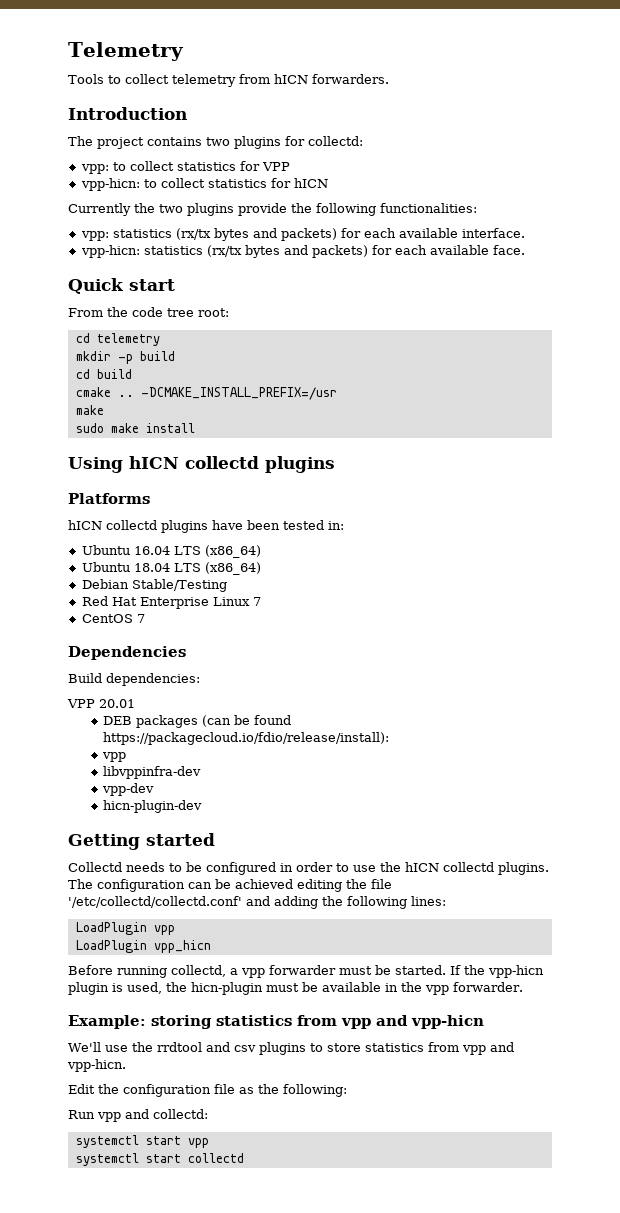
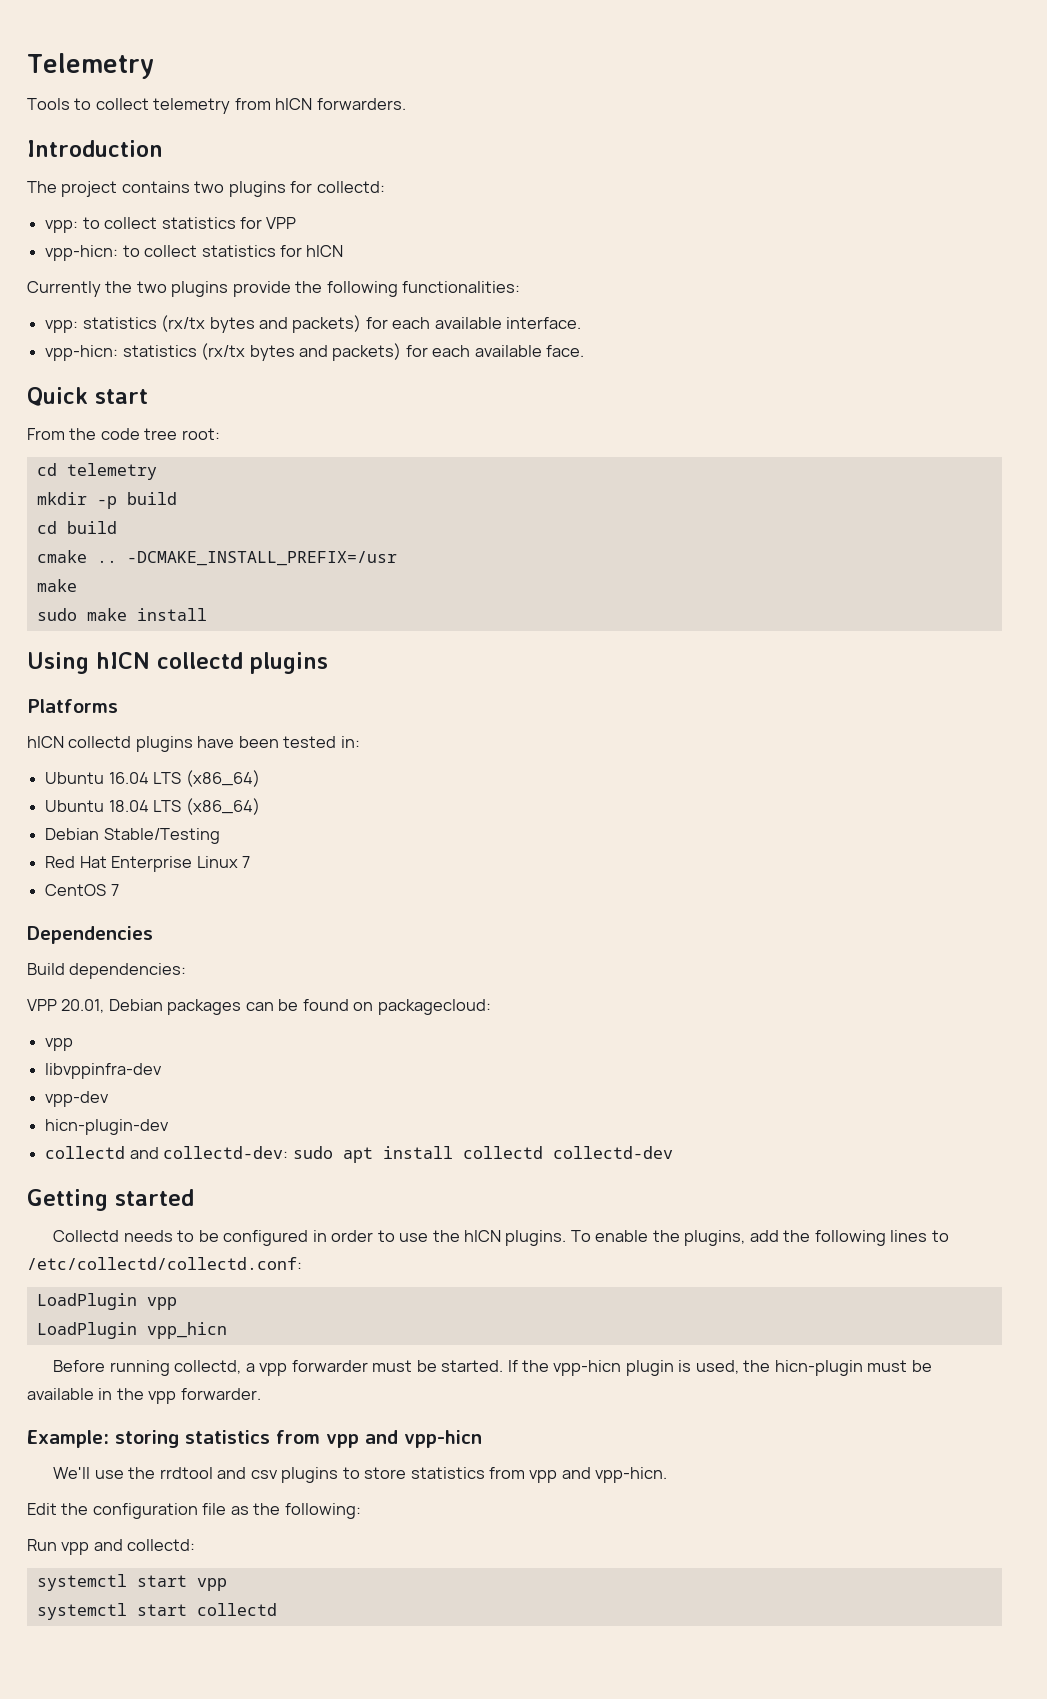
[99,699,135,708] [103,715,292,728] [103,732,390,745] [102,752,127,762] [103,766,202,779] [102,783,155,796] [103,800,203,813] 20.01 // DEB packages (can be found https://packagecloud.io/fdio/release/install): // vpp // libvppinfra-dev // vpp-dev // hicn-plugin-dev -> [61,999,491,1015] [45,1038,74,1051] [45,1063,163,1079] [45,1091,110,1107] [45,1119,170,1135] [45,1146,673,1163] 20.01, Debian packages can be found on packagecloud: // vpp // libvppinfra-dev // vpp-dev // hicn-plugin-dev // collectd and collectd-dev: sudo apt install collectd collectd-dev
[443,862,549,875] [68,879,392,892] [68,896,446,909] collectd plugins. The configuration can be achieved editing the file '/etc/collectd/collectd.conf' and adding the following lines: -> [505,1230,949,1246] [27,1257,302,1270] plugins. To enable the plugins, add the following lines to /etc/collectd/collectd.conf:

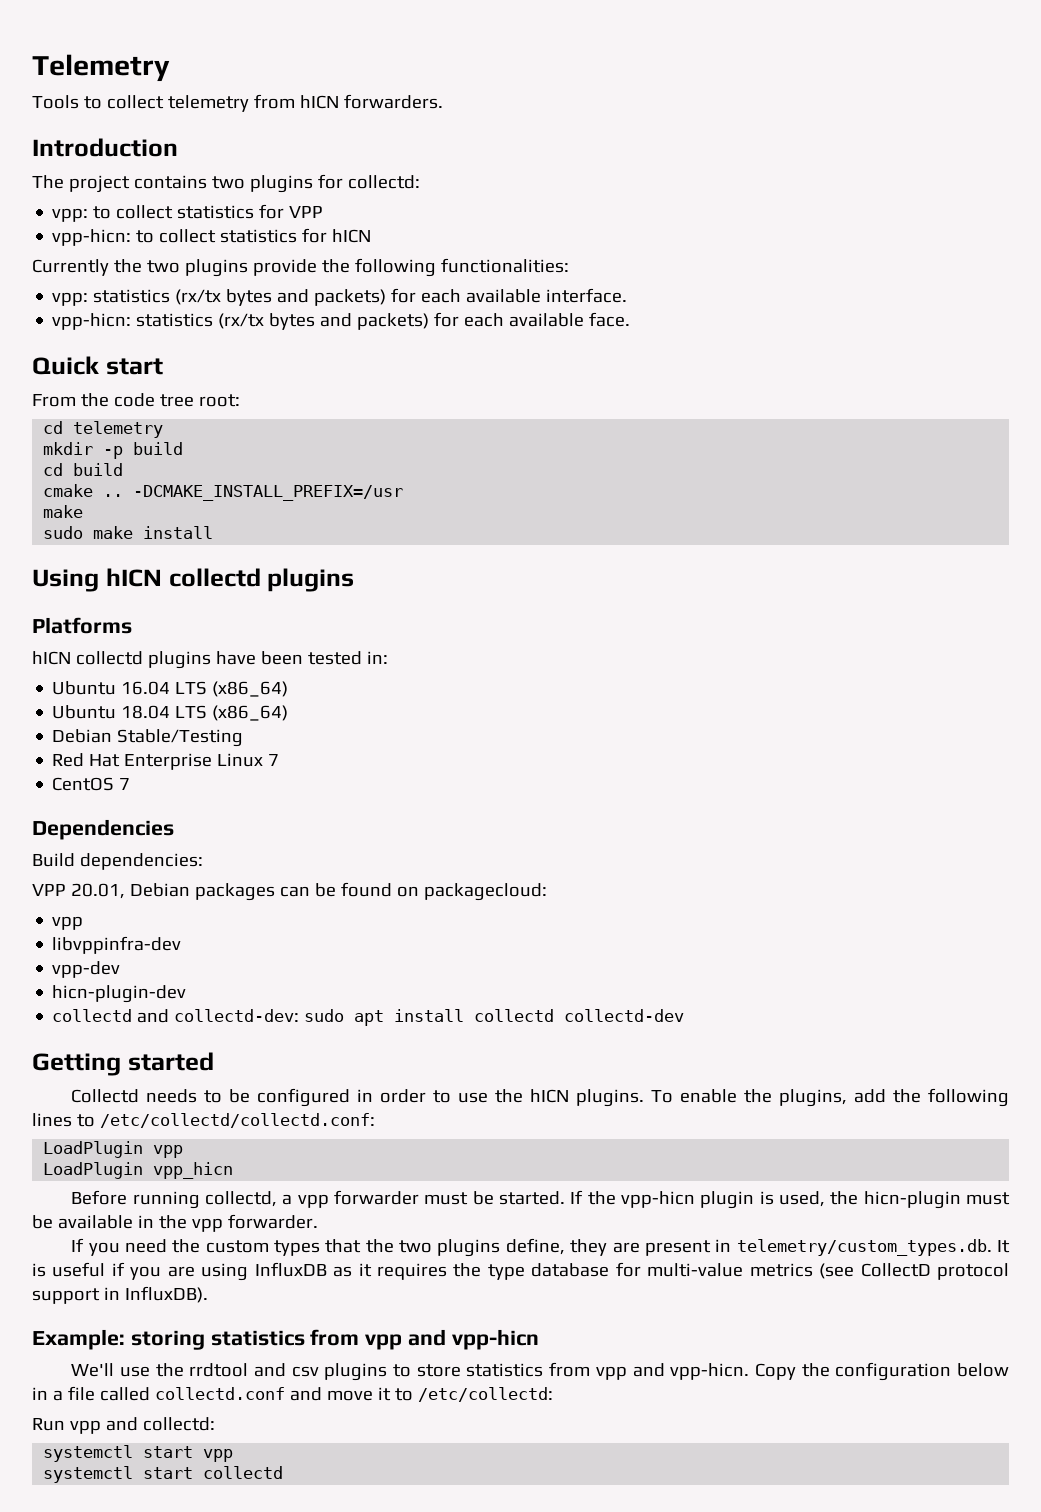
(261, 1394) none -> [71,1238,1011,1257] [32,1262,1010,1281] [32,1286,208,1304] // If you need the custom types that the two plugins define, they are present in telemetry/custom_types.db. It is useful if you are using InfluxDB as it requires the type database for multi-value metrics (see CollectD protocol support in InfluxDB).
[27,1503,57,1515] // Edit -> [754,1363,796,1380] Copy
[202,1503,361,1519] file as the following: -> [956,1363,1009,1377] [32,1386,553,1402] below in a file called collectd.conf and move it to /etc/collectd:

